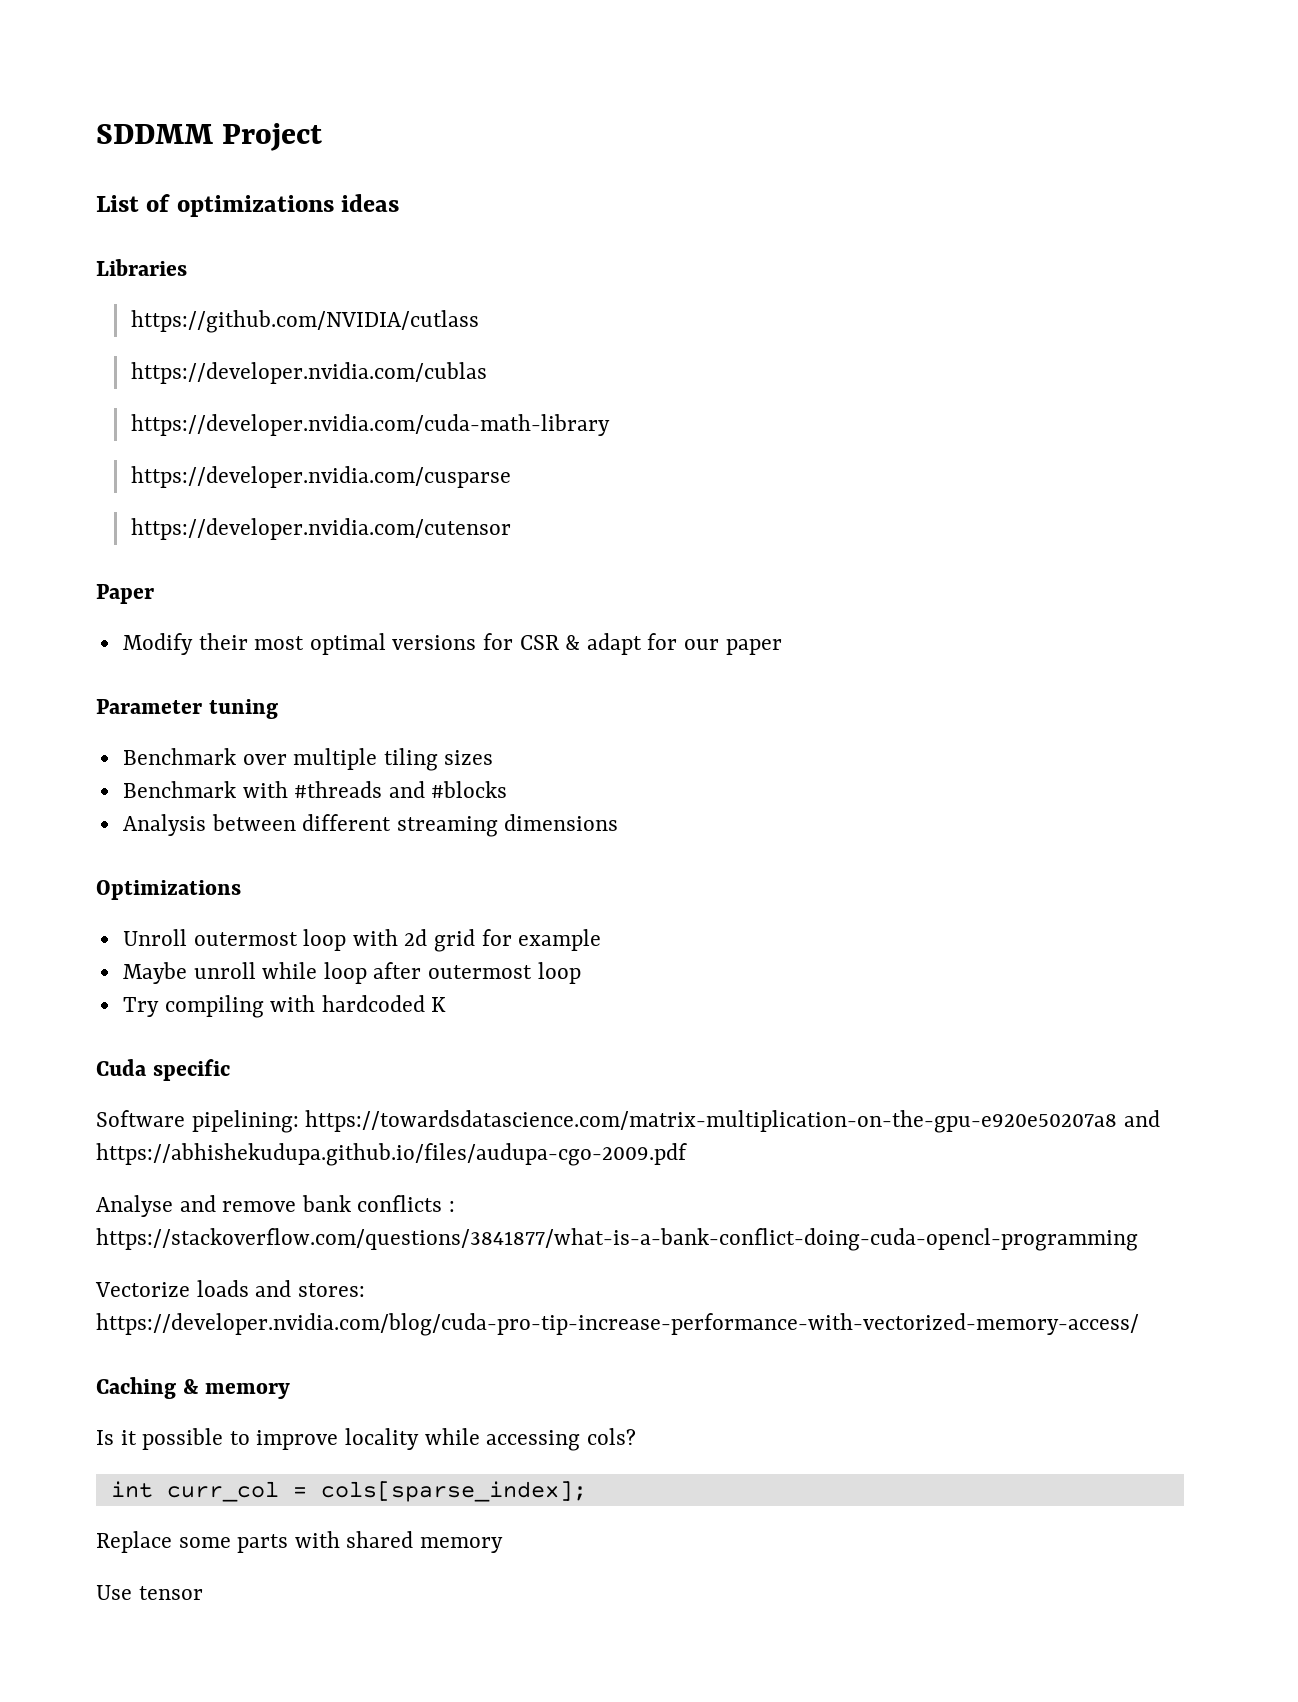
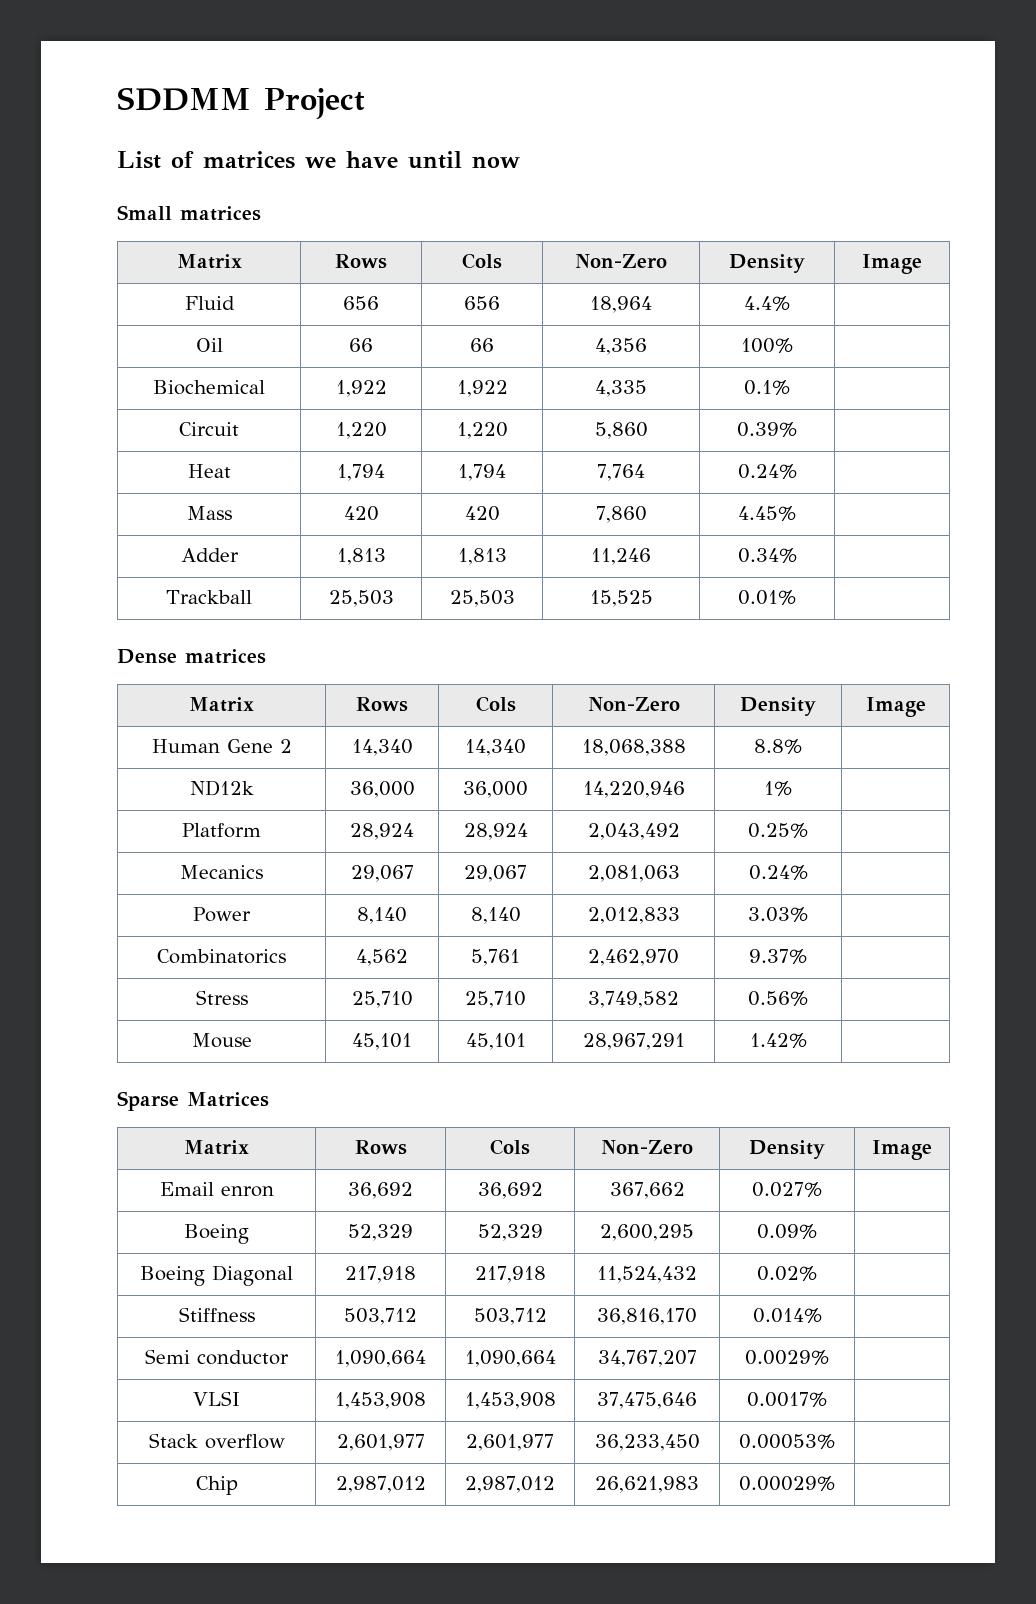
[176,194,400,217] [96,259,187,276] [130,310,479,333] [130,362,487,384] [130,414,610,436] [130,466,511,488] [130,518,511,540] [96,584,154,604] [122,633,782,655] [96,699,278,719] [122,748,494,771] [122,781,508,798] [122,814,619,837] [96,880,241,900] [122,929,602,952] [122,962,581,984] [122,995,447,1018] [96,1059,230,1081] [96,1110,1160,1133] [96,1143,687,1166] [96,1195,456,1217] [96,1228,1138,1251] [95,1280,365,1297] [96,1313,1139,1336] [96,1377,291,1399] [96,1428,636,1451] [110,1481,587,1502] [96,1531,504,1553] [96,1585,203,1600] optimizations ideas // Libraries // https://github.com/NVIDIA/cutlass // https://developer.nvidia.com/cublas // https://developer.nvidia.com/cuda-math-library // https://developer.nvidia.com/cusparse // https://developer.nvidia.com/cutensor // Paper // Modify their most optimal versions for CSR & adapt for our paper // Parameter tuning // Benchmark over multiple tiling sizes // Benchmark with #threads and #blocks // Analysis between different streaming dimensions // Optimizations // Unroll outermost loop with 2d grid for example // Maybe unroll while loop after outermost loop // Try compiling with hardcoded K // Cuda specific // Software pipelining: https://towardsdatascience.com/matrix-multiplication-on-the-gpu-e920e50207a8 and https://abhishekudupa.github.io/files/audupa-cgo-2009.pdf // Analyse and remove bank conflicts : https://stackoverflow.com/questions/3841877/what-is-a-bank-conflict-doing-cuda-opencl-programming // Vectorize loads and stores: https://developer.nvidia.com/blog/cuda-pro-tip-increase-performance-with-vectorized-memory-access/ // Caching & memory // Is it possible to improve locality while accessing cols? // int curr_col = cols[sparse_index]; // Replace some parts with shared memory // Use tensor -> [203,151,520,169] [117,205,261,221] [176,254,242,269] [335,254,387,269] [462,253,502,269] [575,254,667,268] [729,254,805,273] [862,254,922,274] [184,296,235,310] [343,296,379,310] [464,296,500,310] [590,296,652,313] [744,296,790,311] [195,338,223,352] [349,338,373,352] [470,338,494,352] [595,338,647,355] [741,338,793,353] [153,380,265,395] [335,380,387,397] [456,380,508,397] [595,380,647,397] [744,380,790,395] [179,422,239,436] [335,422,387,439] [456,422,508,439] [594,422,648,439] [737,422,797,437] [187,464,231,478] [337,464,385,481] [458,464,506,481] [597,464,645,481] [737,464,797,479] [186,506,232,520] [343,506,379,521] [464,506,500,521] [595,506,647,523] [738,506,796,521] [180,548,239,562] [336,548,386,565] [457,548,507,565] [591,548,651,565] [737,548,797,563] [166,590,253,604] [328,590,394,607] [449,590,515,607] [589,590,653,607] [738,590,796,605] [117,649,266,664] [189,697,254,712] [356,697,408,712] [475,696,516,712] [587,697,680,711] [740,697,816,716] [865,697,926,717] [151,739,292,753] [351,739,413,756] [465,739,526,756] [581,739,686,756] [754,739,802,754] [189,780,254,796] [349,781,415,798] [463,781,528,798] [582,781,685,798] [764,781,792,796] [182,823,261,838] [350,823,414,840] [463,823,528,840] [587,823,680,840] [748,823,808,838] [180,865,263,879] [350,865,414,882] [464,865,527,882] [587,865,680,882] [748,865,808,880] [193,907,252,922] [357,907,407,924] [470,907,521,924] [587,907,680,924] [748,907,808,922] [157,949,286,964] [356,949,408,966] [471,949,520,966] [588,949,679,966] [749,949,807,964] [195,990,248,1005] [351,991,413,1008] [465,991,526,1008] [588,991,679,1008] [748,991,808,1006] [191,1033,252,1048] [352,1033,412,1050] [465,1033,526,1050] [582,1033,685,1050] [749,1033,807,1048] [117,1091,269,1111] [184,1140,249,1155] [354,1140,407,1155] [490,1139,530,1155] [601,1140,693,1154] [749,1140,825,1159] [872,1140,932,1160] [159,1182,274,1197] [348,1182,413,1199] [477,1182,543,1199] [609,1182,685,1199] [752,1182,822,1197] [184,1224,249,1244] [348,1224,413,1241] [477,1224,543,1241] [600,1224,694,1241] [757,1224,817,1239] [140,1265,293,1286] [345,1266,416,1283] [474,1266,546,1283] [597,1266,697,1283] [757,1266,817,1281] [178,1307,255,1322] [344,1308,417,1325] [473,1308,547,1325] [597,1308,697,1325] [752,1308,822,1323] [145,1349,289,1365] [335,1350,426,1367] [464,1350,556,1367] [597,1350,697,1367] [745,1350,829,1365] [193,1391,240,1406] [335,1392,426,1409] [464,1392,556,1409] [597,1392,697,1409] [747,1392,827,1407] [148,1433,285,1449] [336,1434,425,1451] [466,1434,554,1451] [594,1434,700,1451] [739,1434,835,1449] [195,1476,238,1495] [335,1476,426,1493] [465,1476,555,1493] [595,1476,699,1493] [739,1476,835,1491] matrices we have until now // Small matrices // Matrix | Rows | Cols | Non-Zero | Density | Image // Fluid | 656 | 656 | 18,964 | 4.4% | // Oil | 66 | 66 | 4,356 | 100% | // Biochemical | 1,922 | 1,922 | 4,335 | 0.1% | // Circuit | 1,220 | 1,220 | 5,860 | 0.39% | // Heat | 1,794 | 1,794 | 7,764 | 0.24% | // Mass | 420 | 420 | 7,860 | 4.45% | // Adder | 1,813 | 1,813 | 11,246 | 0.34% | // Trackball | 25,503 | 25,503 | 15,525 | 0.01% | // Dense matrices // Matrix | Rows | Cols | Non-Zero | Density | Image // Human Gene 2 | 14,340 | 14,340 | 18,068,388 | 8.8% | // ND12k | 36,000 | 36,000 | 14,220,946 | 1% | // Platform | 28,924 | 28,924 | 2,043,492 | 0.25% | // Mecanics | 29,067 | 29,067 | 2,081,063 | 0.24% | // Power | 8,140 | 8,140 | 2,012,833 | 3.03% | // Combinatorics | 4,562 | 5,761 | 2,462,970 | 9.37% | // Stress | 25,710 | 25,710 | 3,749,582 | 0.56% | // Mouse | 45,101 | 45,101 | 28,967,291 | 1.42% | // Sparse Matrices // Matrix | Rows | Cols | Non-Zero | Density | Image // Email enron | 36,692 | 36,692 | 367,662 | 0.027% | // Boeing | 52,329 | 52,329 | 2,600,295 | 0.09% | // Boeing Diagonal | 217,918 | 217,918 | 11,524,432 | 0.02% | // Stiffness | 503,712 | 503,712 | 36,816,170 | 0.014% | // Semi conductor | 1,090,664 | 1,090,664 | 34,767,207 | 0.0029% | // VLSI | 1,453,908 | 1,453,908 | 37,475,646 | 0.0017% | // Stack overflow | 2,601,977 | 2,601,977 | 36,233,450 | 0.00053% | // Chip | 2,987,012 | 2,987,012 | 26,621,983 | 0.00029% |

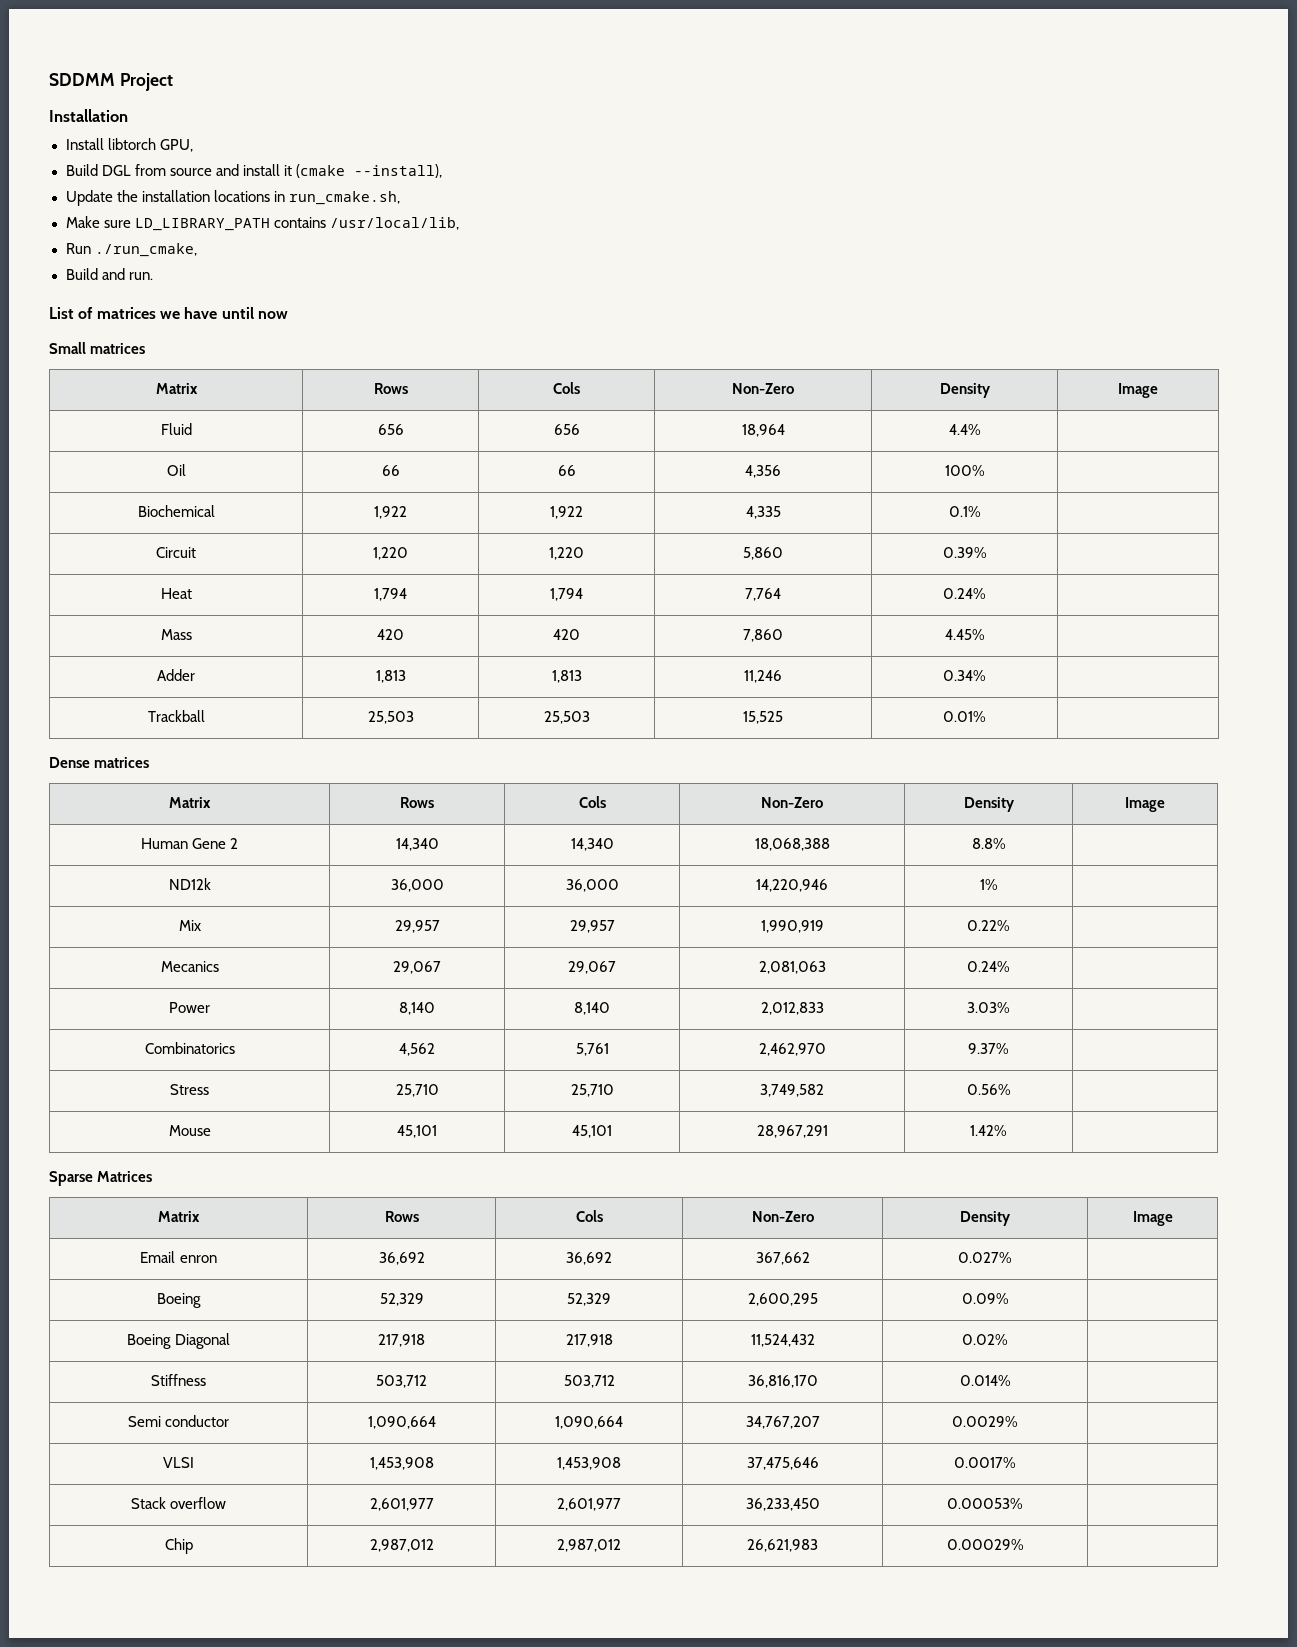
(365, 103) none -> [49,109,128,122] [65,138,193,152] [65,164,442,178] [65,190,400,206] [65,216,459,231] [65,243,197,257] [65,268,153,280] // Installation // Install libtorch GPU, // Build DGL from source and install it (cmake --install), // Update the installation locations in run_cmake.sh, // Make sure LD_LIBRARY_PATH contains /usr/local/lib, // Run ./run_cmake, // Build and run.
[182,823,261,838] [350,823,414,840] [463,823,528,840] [587,823,680,840] [748,823,808,838] Platform | 28,924 | 28,924 | 2,043,492 | 0.25% -> [178,920,201,931] [394,920,440,933] [569,920,615,933] [760,920,824,933] [967,920,1010,931] Mix | 29,957 | 29,957 | 1,990,919 | 0.22%

